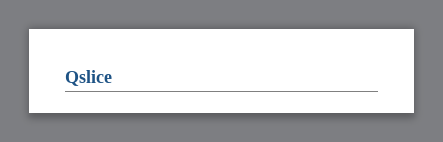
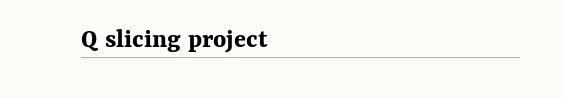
[65,70,112,86] Qslice -> [81,29,269,53] Q slicing project

